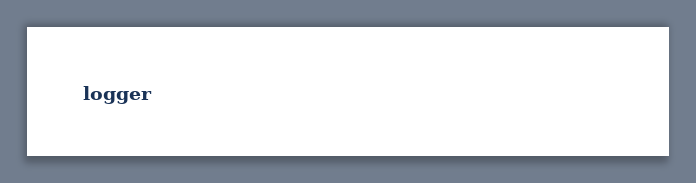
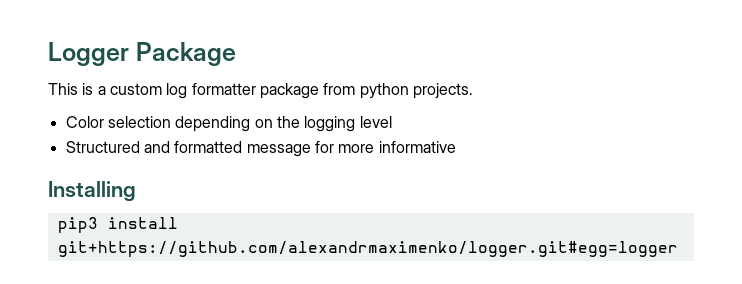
[83,86,152,104] logger -> [48,42,236,66] [48,83,473,99] [65,116,392,132] [65,141,456,157] [48,181,136,202] [57,217,178,233] [57,241,678,257] Logger Package // This is a custom log formatter package from python projects. // Color selection depending on the logging level // Structured and formatted message for more informative // Installing // pip3 install git+https://github.com/alexandrmaximenko/logger.git#egg=logger

